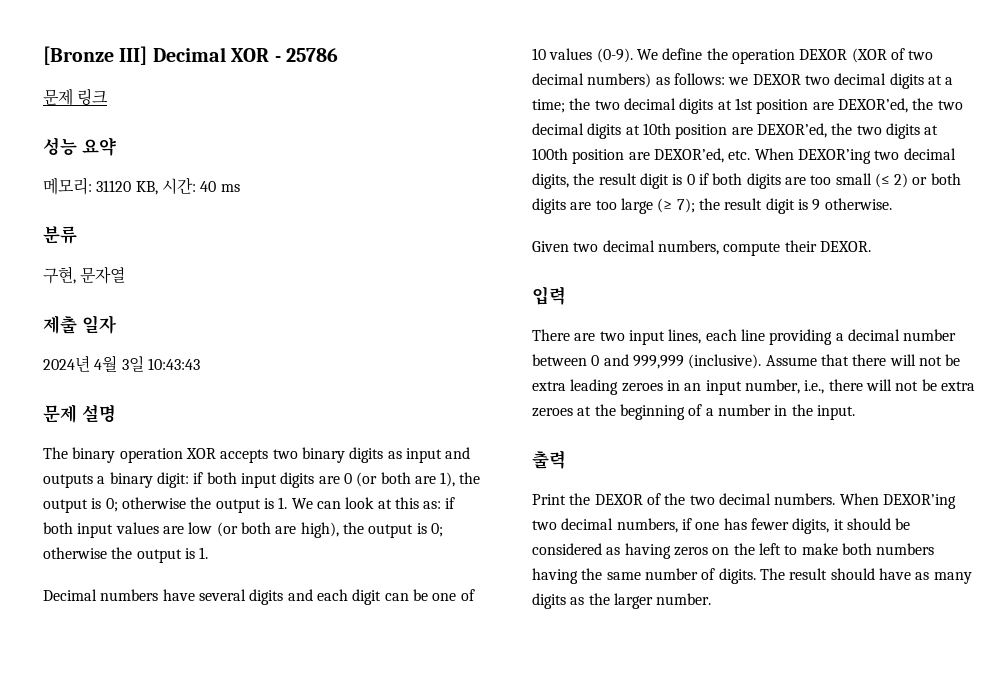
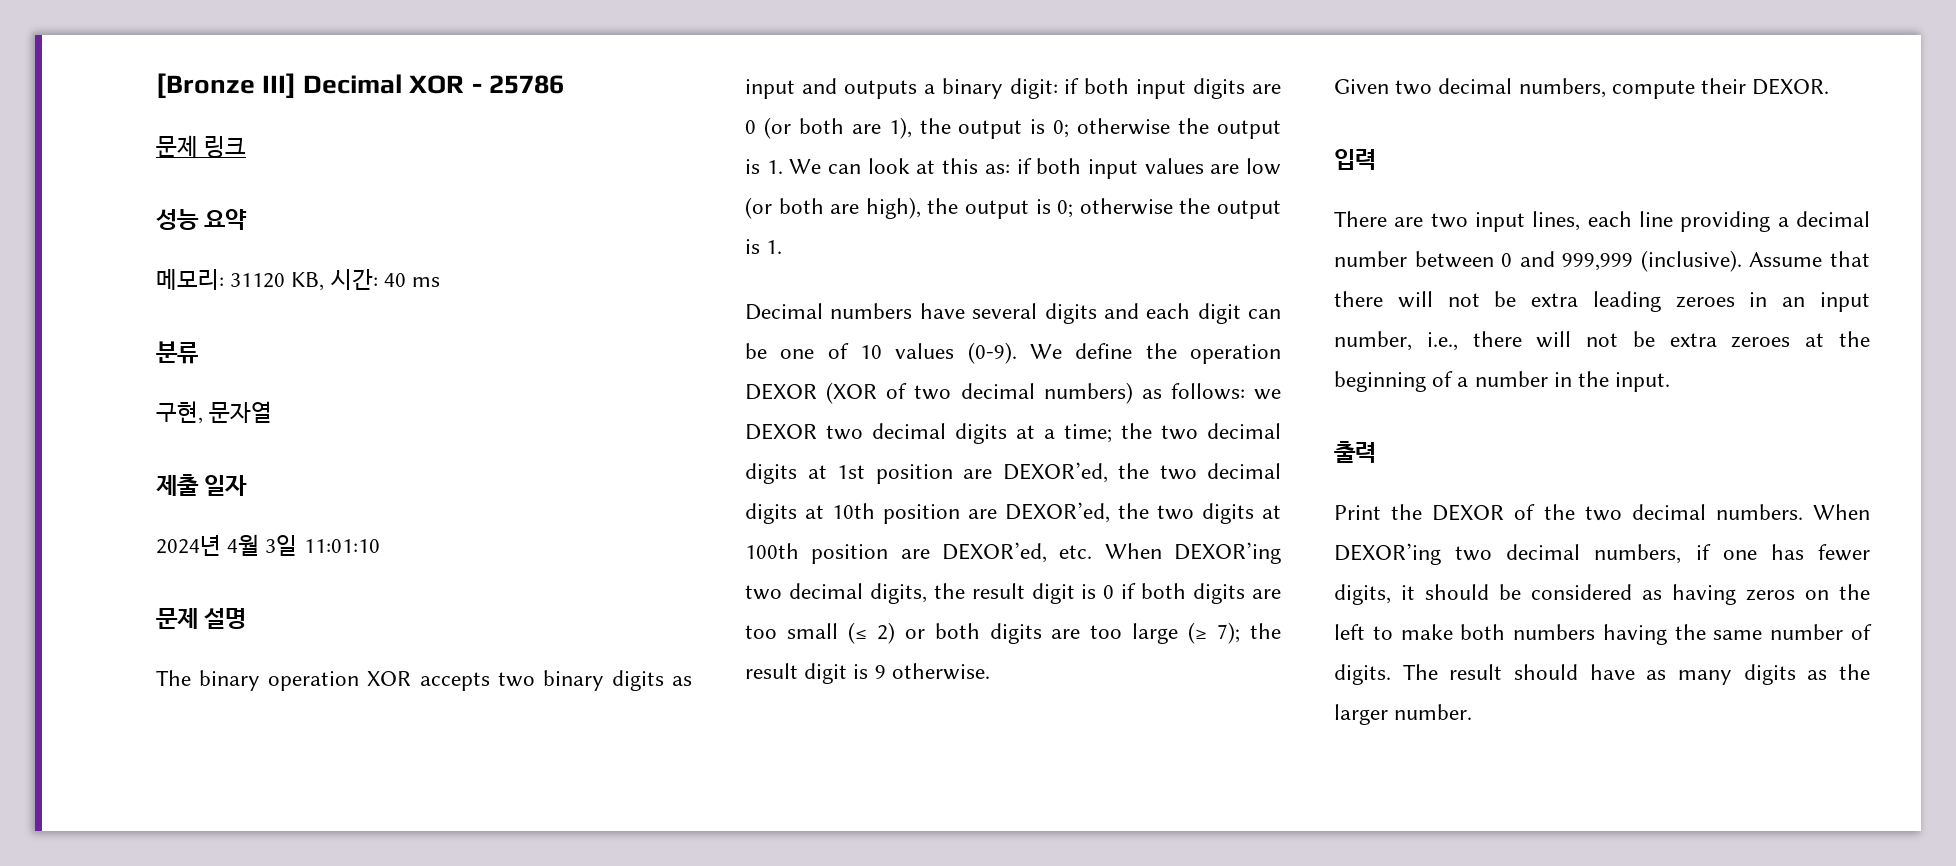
[147,358,200,370] 10:43:43 -> [303,539,380,553] 11:01:10

